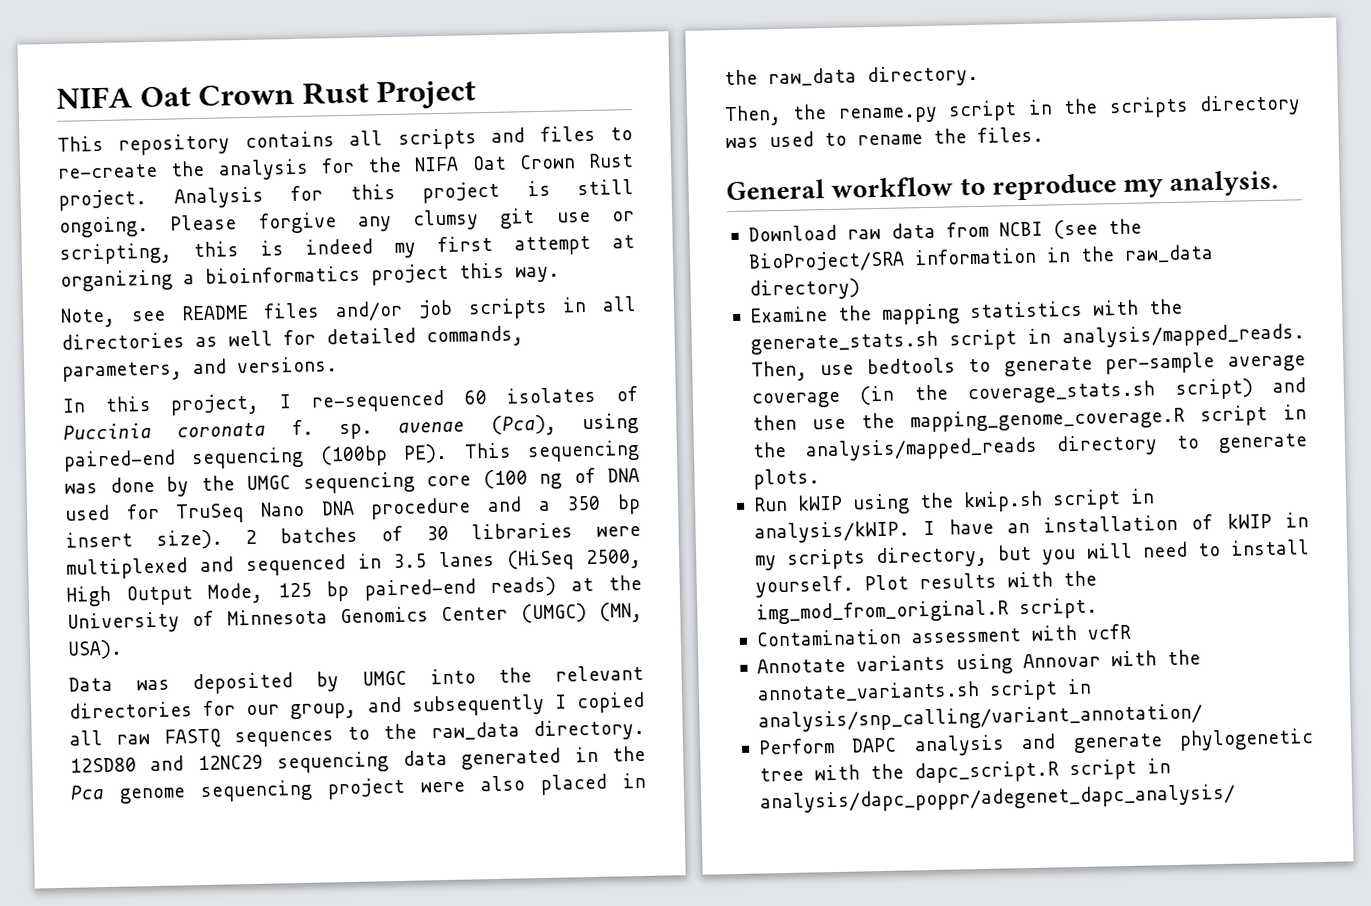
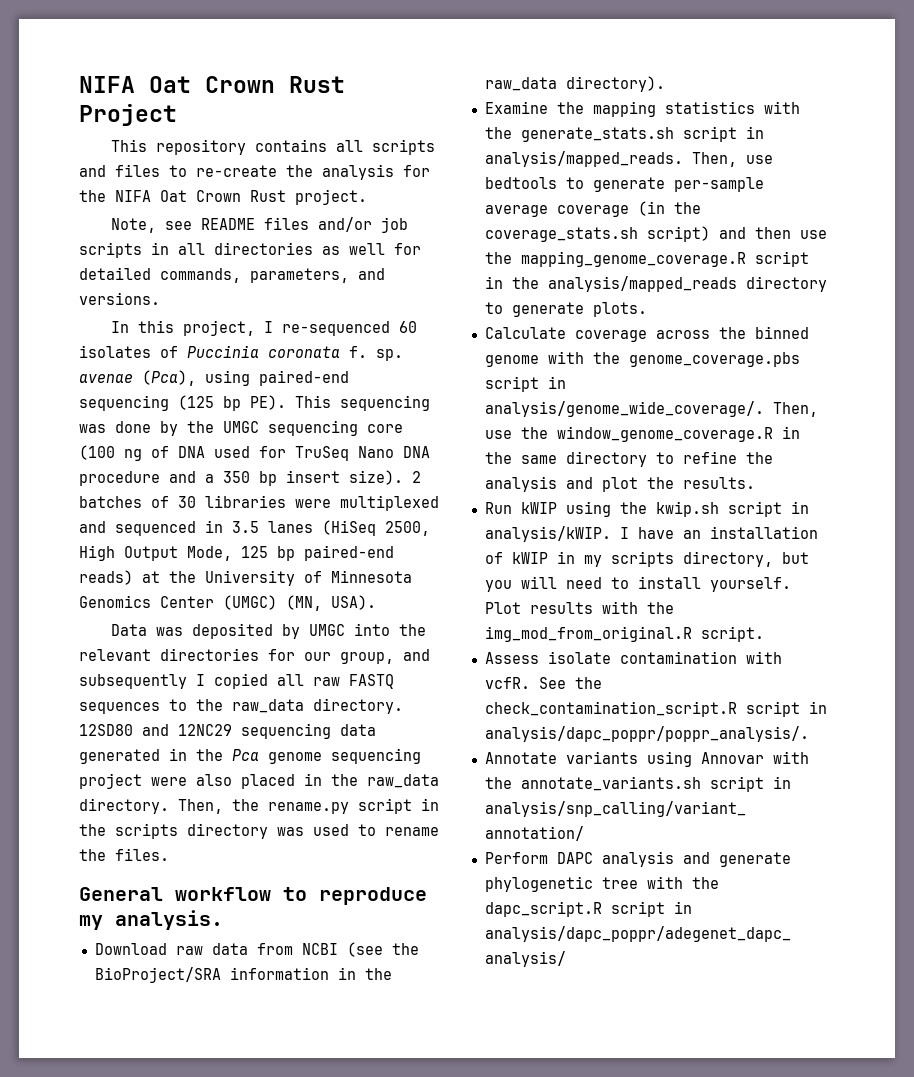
[173,179,634,209] [59,208,635,238] [59,235,635,265] [60,262,560,292] Analysis for this project is still ongoing. Please forgive any clumsy git use or scripting, this is indeed my first attempt at organizing a bioinformatics project this way. -> (367, 197) none
[319,445,388,467] (100bp -> [178,395,241,411] (125 bp
(979, 76) // -> (169, 806) none
[748,278,860,301] directory) -> [565,76,665,92] directory).
(820, 479) none -> [484,326,809,342] [484,351,800,367] [484,376,566,392] [484,401,818,417] [484,426,800,442] [484,451,773,467] [484,476,755,492] // Calculate coverage across the binned genome with the genome_coverage.pbs script in analysis/genome_wide_coverage/. Then, use the window_genome_coverage.R in the same directory to refine the analysis and plot the results.
[755,623,1131,647] Contamination assessment with vcfR -> [484,651,782,664] [484,677,602,689] [484,701,827,717] [484,726,809,742] Assess isolate contamination with vcfR. See the check_contamination_script.R script in analysis/dapc_poppr/poppr_analysis/.

